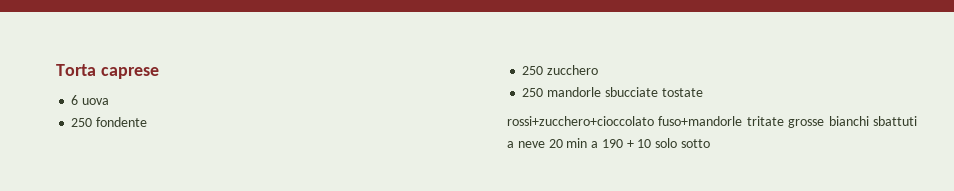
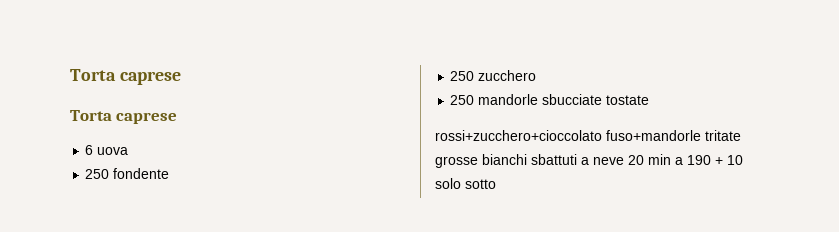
[56,64,159,79] Torta caprese -> [70,69,181,85] [70,110,178,124] Torta caprese // Torta caprese

